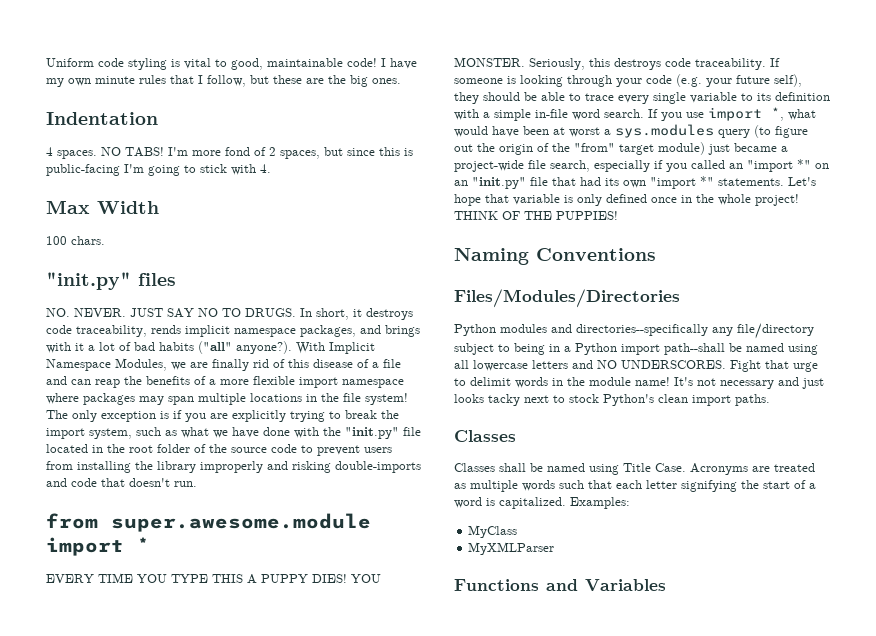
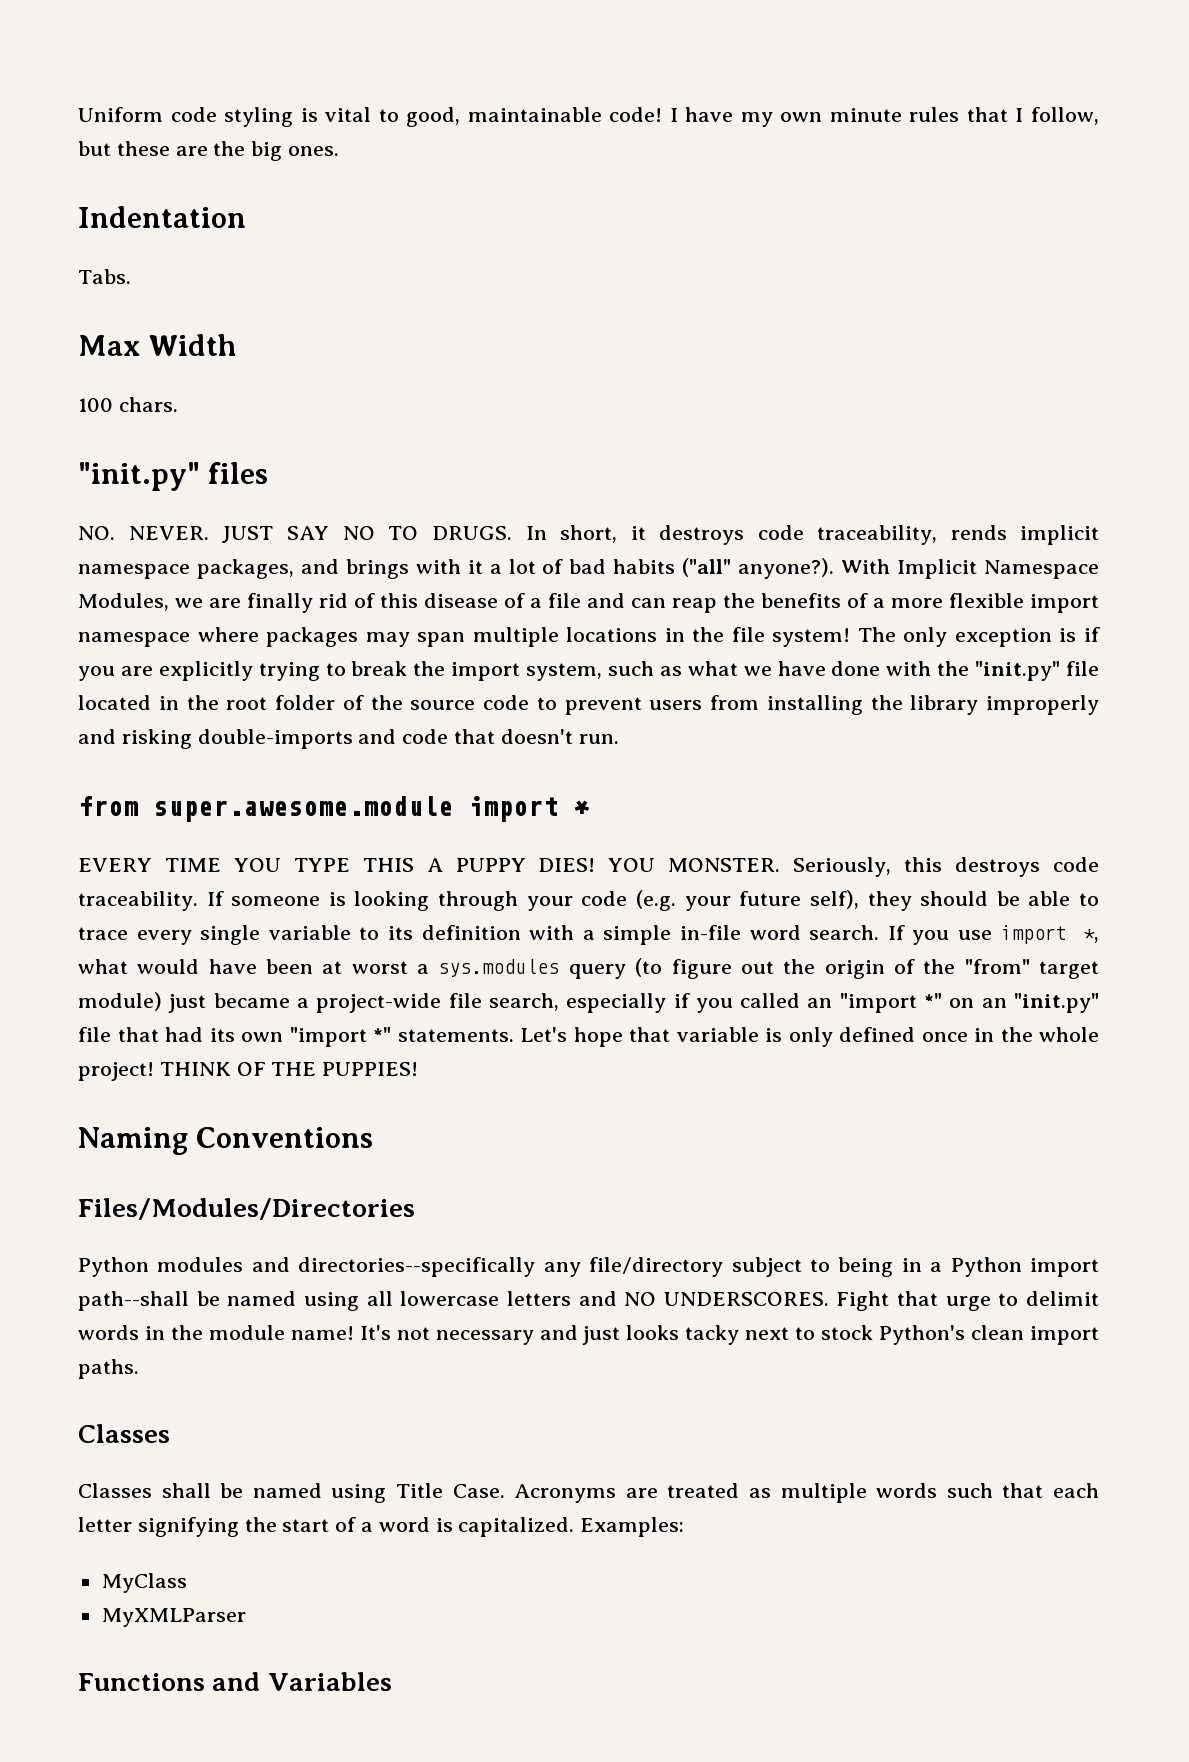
[46,147,413,159] [46,164,271,176] 4 spaces. NO TABS! I'm more fond of 2 spaces, but since this is public-facing I'm going to stick with 4. -> [78,269,131,284] Tabs.

